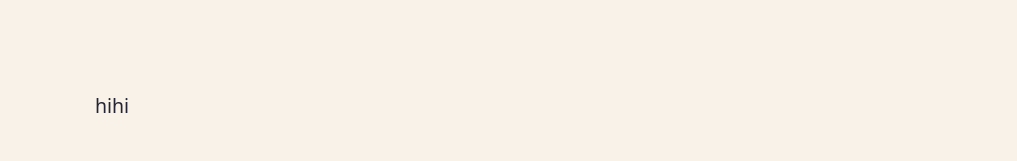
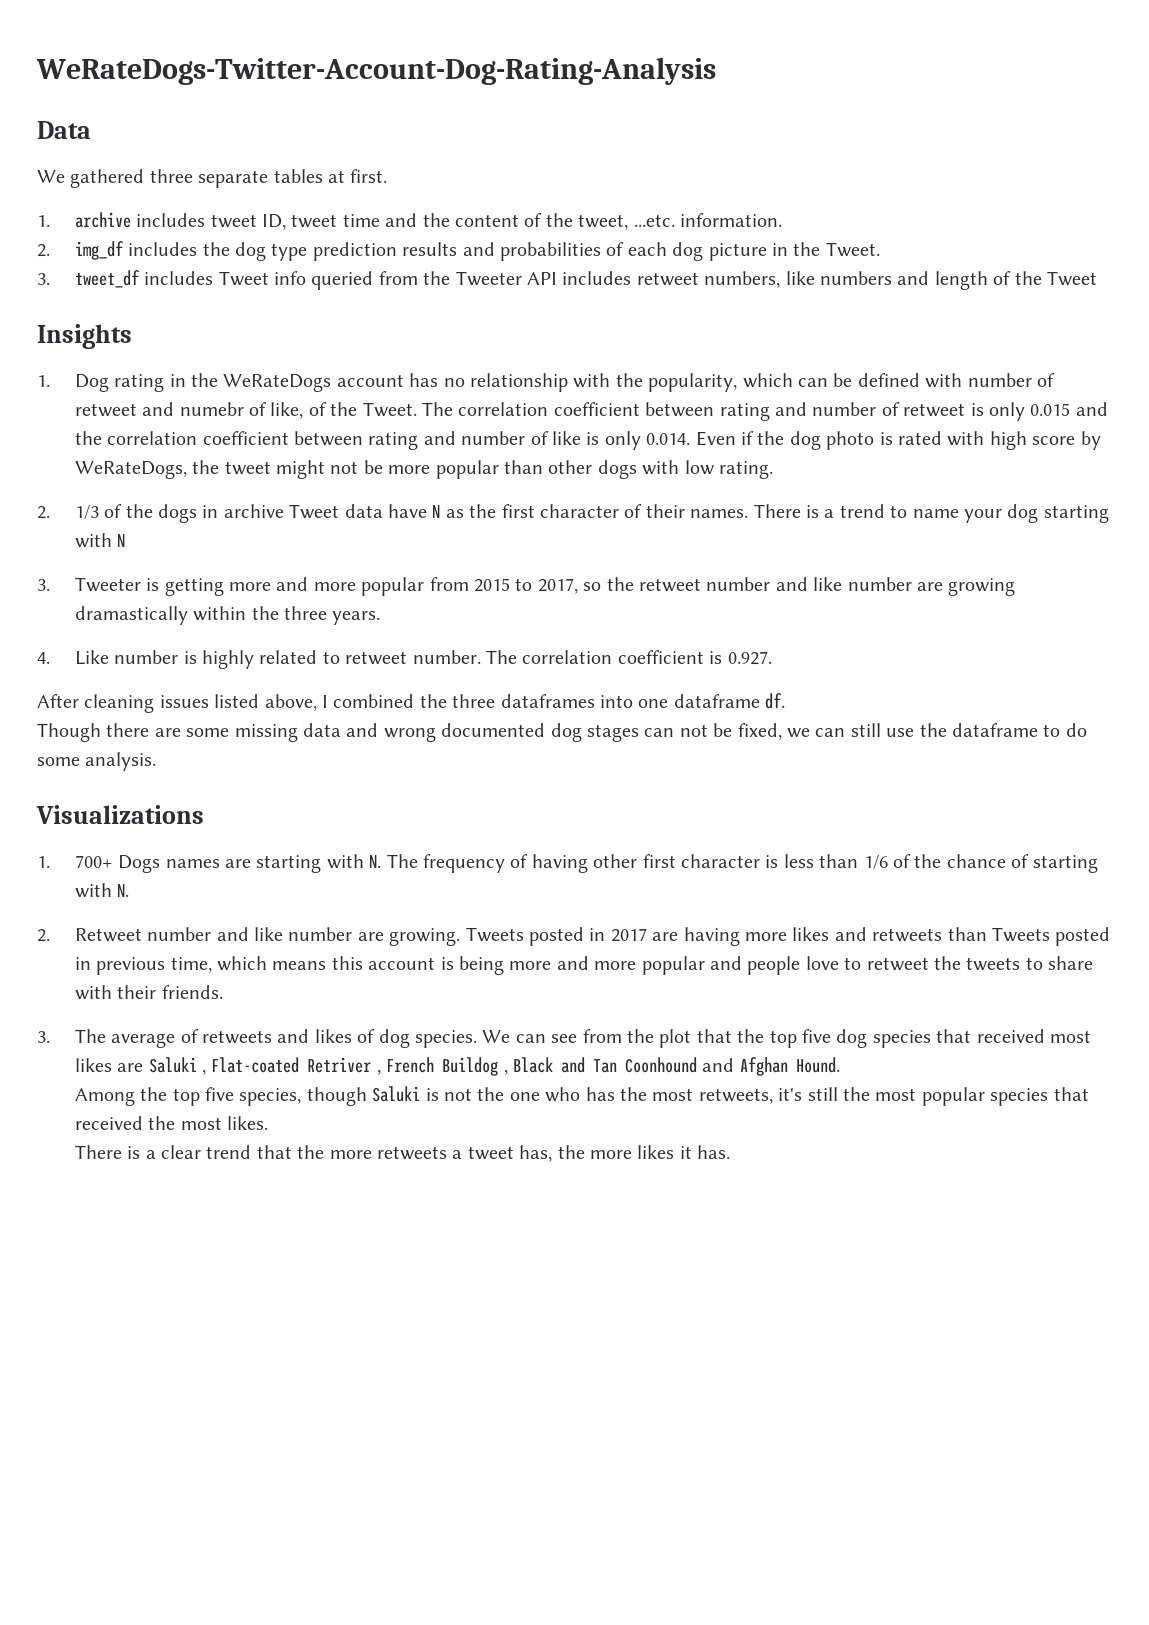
[95,98,129,113] hihi -> [36,57,716,85] [37,121,91,139] [37,169,388,188] [37,212,783,230] [37,241,880,261] [37,270,1098,290] [37,324,132,349] [37,373,1056,392] [74,402,1108,421] [74,431,1101,450] [74,460,774,479] [37,504,1109,523] [74,533,126,548] [37,577,1016,596] [74,606,381,625] [37,650,772,669] [37,693,786,713] [37,723,1087,742] [37,752,157,771] [36,805,204,824] [37,854,1098,873] [74,883,130,898] [37,927,1111,946] [74,956,1094,975] [74,985,223,1000] [37,1029,1092,1048] [74,1057,840,1076] [74,1086,1089,1106] [74,1116,269,1130] [74,1145,731,1162] WeRateDogs-Twitter-Account-Dog-Rating-Analysis // Data // We gathered three separate tables at first. // 1. archive includes tweet ID, tweet time and the content of the tweet, ...etc. information. // 2. img_df includes the dog type prediction results and probabilities of each dog picture in the Tweet. // 3. tweet_df includes Tweet info queried from the Tweeter API includes retweet numbers, like numbers and length of the Tweet // Insights // 1. Dog rating in the WeRateDogs account has no relationship with the popularity, which can be defined with number of retweet and numebr of like, of the Tweet. The correlation coefficient between rating and number of retweet is only 0.015 and the correlation coefficient between rating and number of like is only 0.014. Even if the dog photo is rated with high score by WeRateDogs, the tweet might not be more popular than other dogs with low rating. // 2. 1/3 of the dogs in archive Tweet data have N as the first character of their names. There is a trend to name your dog starting with N // 3. Tweeter is getting more and more popular from 2015 to 2017, so the retweet number and like number are growing dramastically within the three years. // 4. Like number is highly related to retweet number. The correlation coefficient is 0.927. // After cleaning issues listed above, I combined the three dataframes into one dataframe df. // Though there are some missing data and wrong documented dog stages can not be fixed, we can still use the dataframe to do some analysis. // Visualizations // 1. 700+ Dogs names are starting with N. The frequency of having other first character is less than 1/6 of the chance of starting with N. // 2. Retweet number and like number are growing. Tweets posted in 2017 are having more likes and retweets than Tweets posted in previous time, which means this account is being more and more popular and people love to retweet the tweets to share with their friends. // 3. The average of retweets and likes of dog species. We can see from the plot that the top five dog species that received most likes are Saluki , Flat-coated Retriver , French Buildog , Black and Tan Coonhound and Afghan Hound. // Among the top five species, though Saluki is not the one who has the most retweets, it's still the most popular species that received the most likes. // There is a clear trend that the more retweets a tweet has, the more likes it has.

